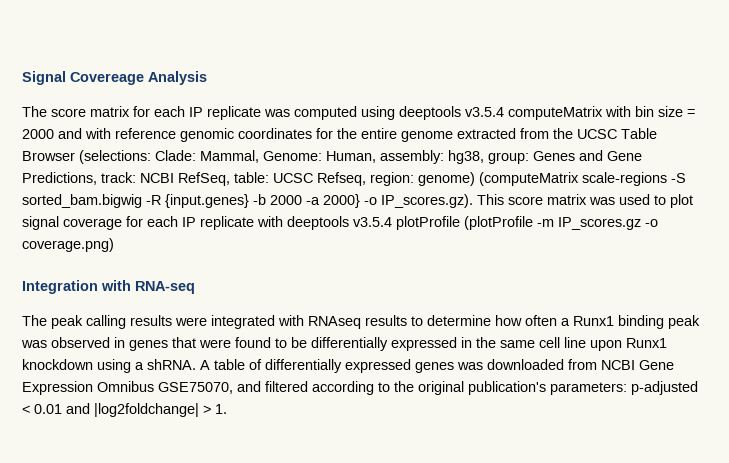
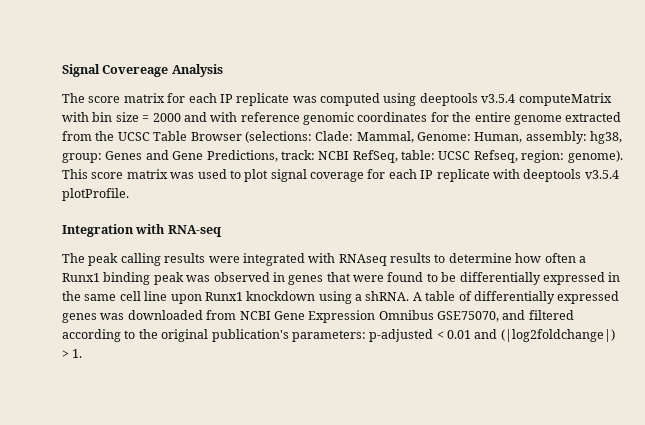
[418,172,686,186] [22,194,473,208] genome) (computeMatrix scale-regions -S sorted_bam.bigwig -R {input.genes} -b 2000 -a 2000} -o IP_scores.gz). -> [567,150,623,163] genome).
[396,216,658,230] [22,238,114,252] plotProfile (plotProfile -m IP_scores.gz -o coverage.png) -> [62,188,129,201] plotProfile.
[94,403,199,417] |log2foldchange| -> [500,329,615,342] (|log2foldchange|)

